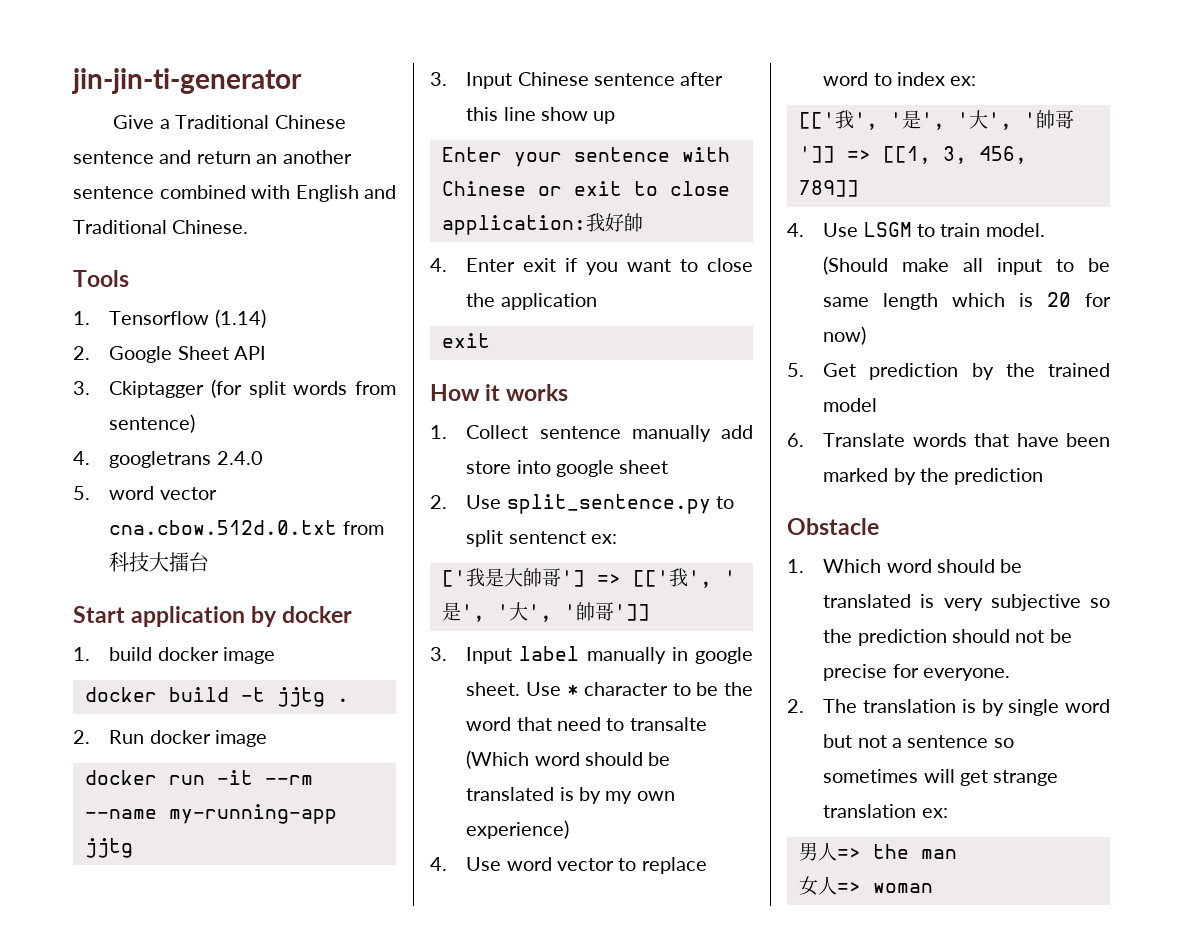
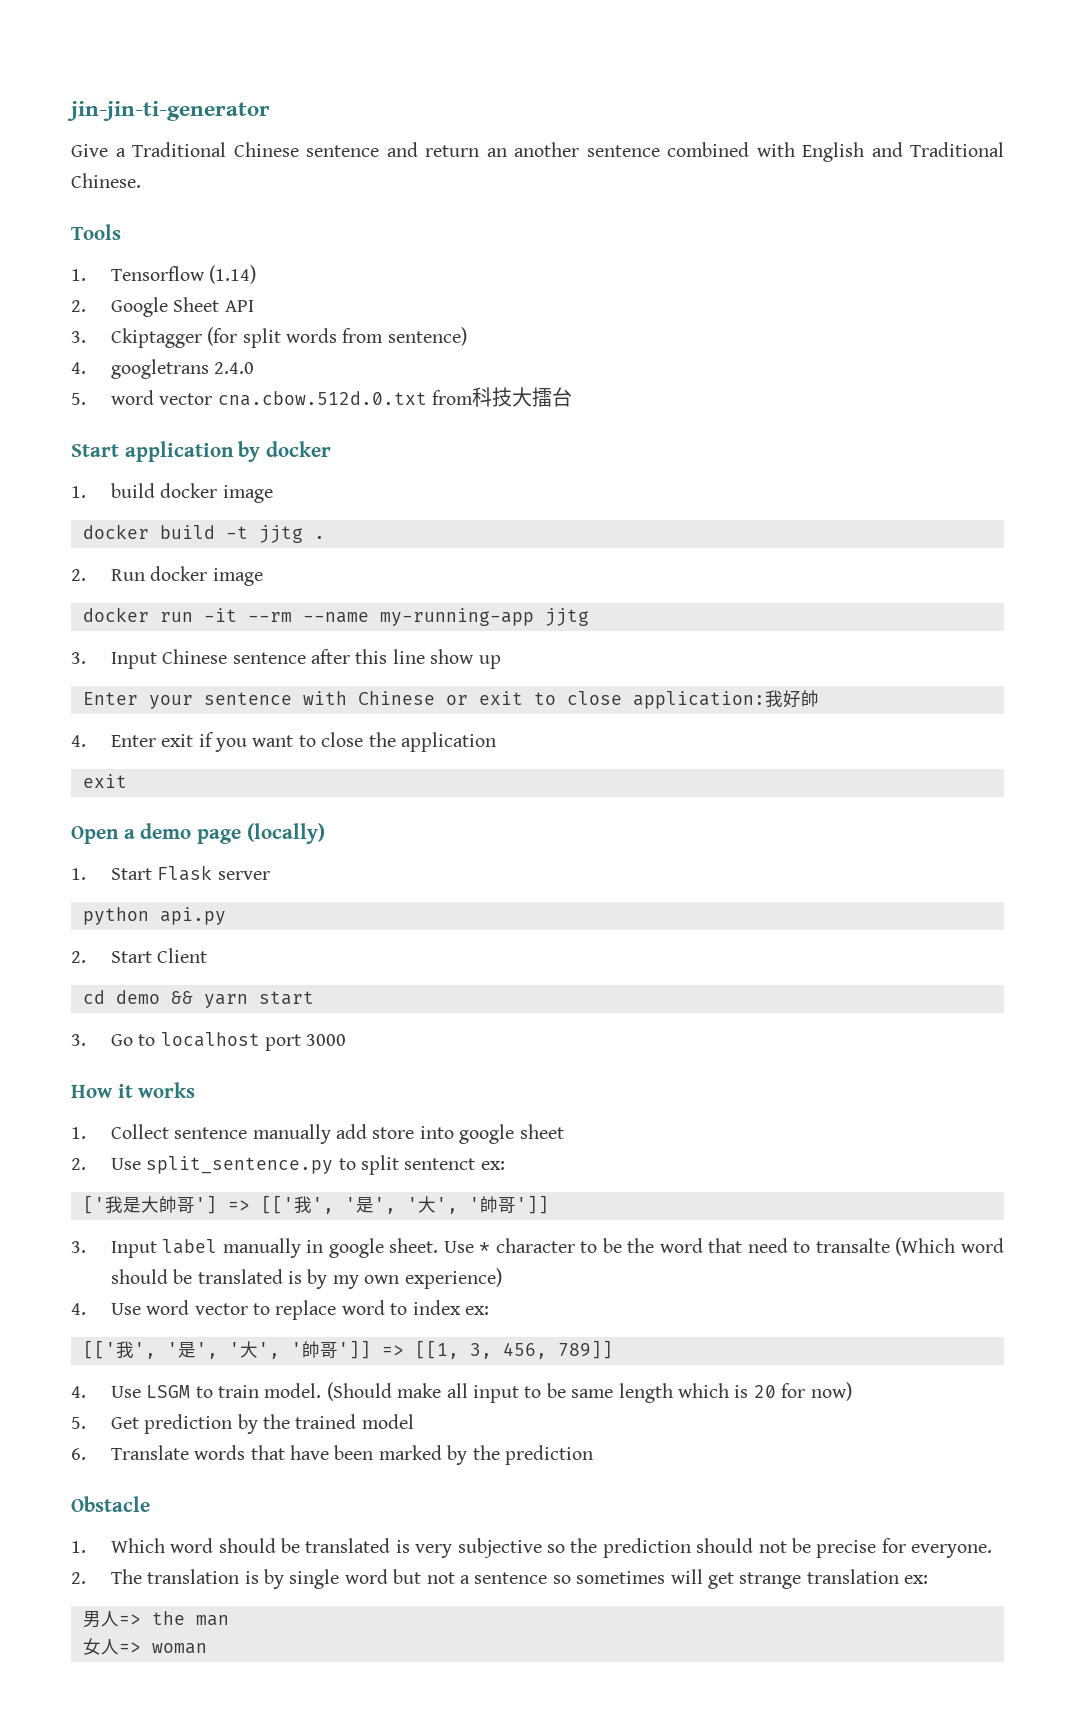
(490, 340) none -> [71,823,325,844] [71,865,270,881] [83,907,226,925] [71,948,208,963] [83,990,314,1008] [71,1032,347,1051] // Open a demo page (locally) // 1. Start Flask server // python api.py // 2. Start Client // cd demo && yarn start // 3. Go to localhost port 3000

